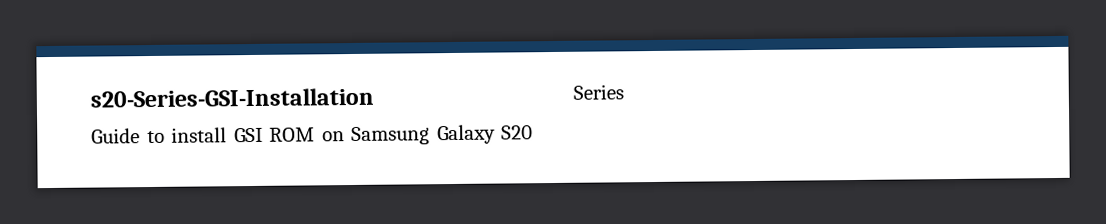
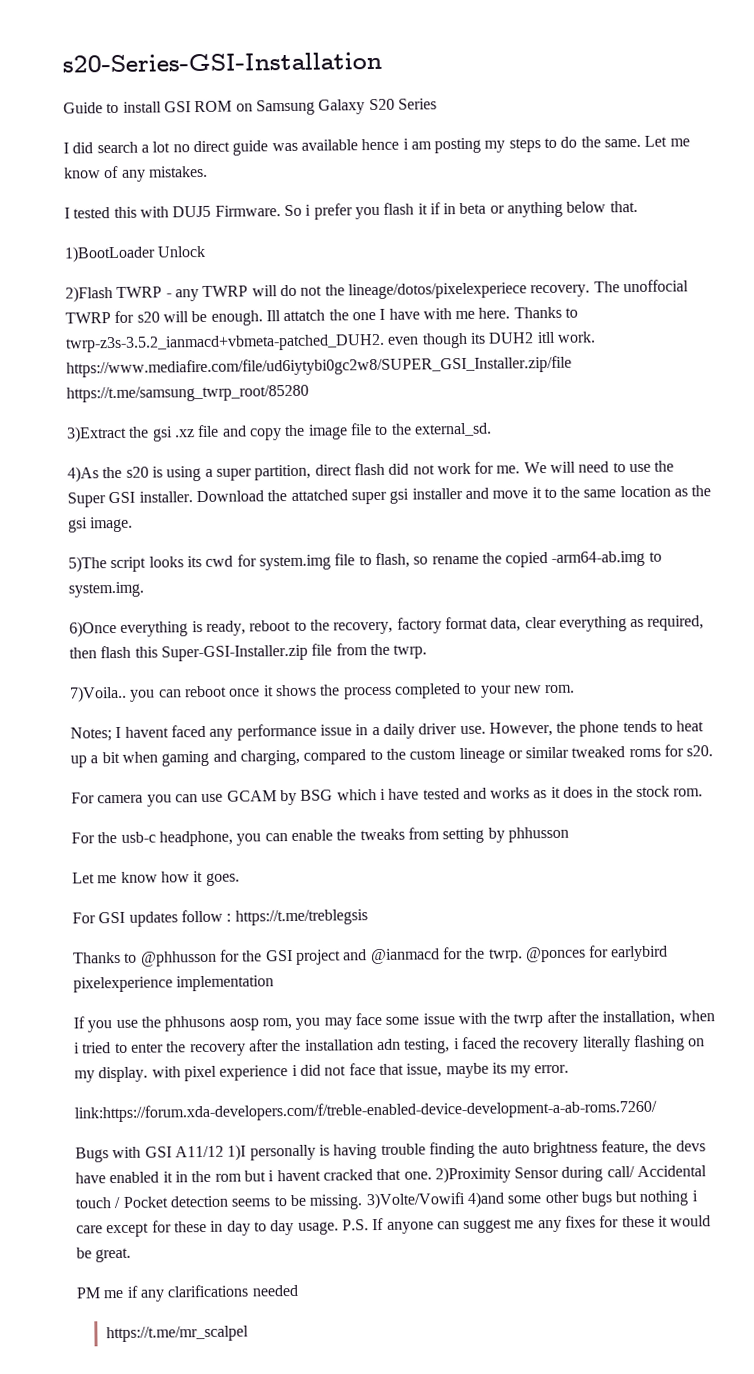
(624, 92) none -> [63,135,690,156] [63,165,208,182] [64,200,638,220] [64,245,207,263] [65,279,689,303] [65,306,579,326] [65,331,596,353] [66,355,572,378] [66,384,309,403] [66,422,492,443] [67,460,675,483] [67,485,712,508] [68,516,134,533] [68,550,662,573] [68,581,144,598] [69,615,705,638] [69,643,428,662] [69,683,576,703] [70,720,705,742] [70,744,714,768] [71,785,704,807] [71,826,569,847] [72,871,240,886] [72,909,368,927] [73,945,669,967] [73,975,275,993] [73,1010,715,1033] [74,1034,706,1057] [74,1062,570,1083] [74,1099,657,1123] [75,1139,706,1163] [75,1165,708,1184] [75,1190,698,1210] [76,1215,712,1238] [76,1247,132,1263] [76,1284,299,1302] [105,1325,249,1343] // I did search a lot no direct guide was available hence i am posting my steps to do the same. Let me know of any mistakes. // I tested this with DUJ5 Firmware. So i prefer you flash it if in beta or anything below that. // 1)BootLoader Unlock // 2)Flash TWRP - any TWRP will do not the lineage/dotos/pixelexperiece recovery. The unoffocial TWRP for s20 will be enough. Ill attatch the one I have with me here. Thanks to twrp-z3s-3.5.2_ianmacd+vbmeta-patched_DUH2. even though its DUH2 itll work. https://www.mediafire.com/file/ud6iytybi0gc2w8/SUPER_GSI_Installer.zip/file https://t.me/samsung_twrp_root/85280 // 3)Extract the gsi .xz file and copy the image file to the external_sd. // 4)As the s20 is using a super partition, direct flash did not work for me. We will need to use the Super GSI installer. Download the attatched super gsi installer and move it to the same location as the gsi image. // 5)The script looks its cwd for system.img file to flash, so rename the copied -arm64-ab.img to system.img. // 6)Once everything is ready, reboot to the recovery, factory format data, clear everything as required, then flash this Super-GSI-Installer.zip file from the twrp. // 7)Voila.. you can reboot once it shows the process completed to your new rom. // Notes; I havent faced any performance issue in a daily driver use. However, the phone tends to heat up a bit when gaming and charging, compared to the custom lineage or similar tweaked roms for s20. // For camera you can use GCAM by BSG which i have tested and works as it does in the stock rom. // For the usb-c headphone, you can enable the tweaks from setting by phhusson // Let me know how it goes. // For GSI updates follow : https://t.me/treblegsis // Thanks to @phhusson for the GSI project and @ianmacd for the twrp. @ponces for earlybird pixelexperience implementation // If you use the phhusons aosp rom, you may face some issue with the twrp after the installation, when i tried to enter the recovery after the installation adn testing, i faced the recovery literally flashing on my display. with pixel experience i did not face that issue, maybe its my error. // link:https://forum.xda-developers.com/f/treble-enabled-device-development-a-ab-roms.7260/ // Bugs with GSI A11/12 1)I personally is having trouble finding the auto brightness feature, the devs have enabled it in the rom but i havent cracked that one. 2)Proximity Sensor during call/ Accidental touch / Pocket detection seems to be missing. 3)Volte/Vowifi 4)and some other bugs but nothing i care except for these in day to day usage. P.S. If anyone can suggest me any fixes for these it would be great. // PM me if any clarifications needed // https://t.me/mr_scalpel

